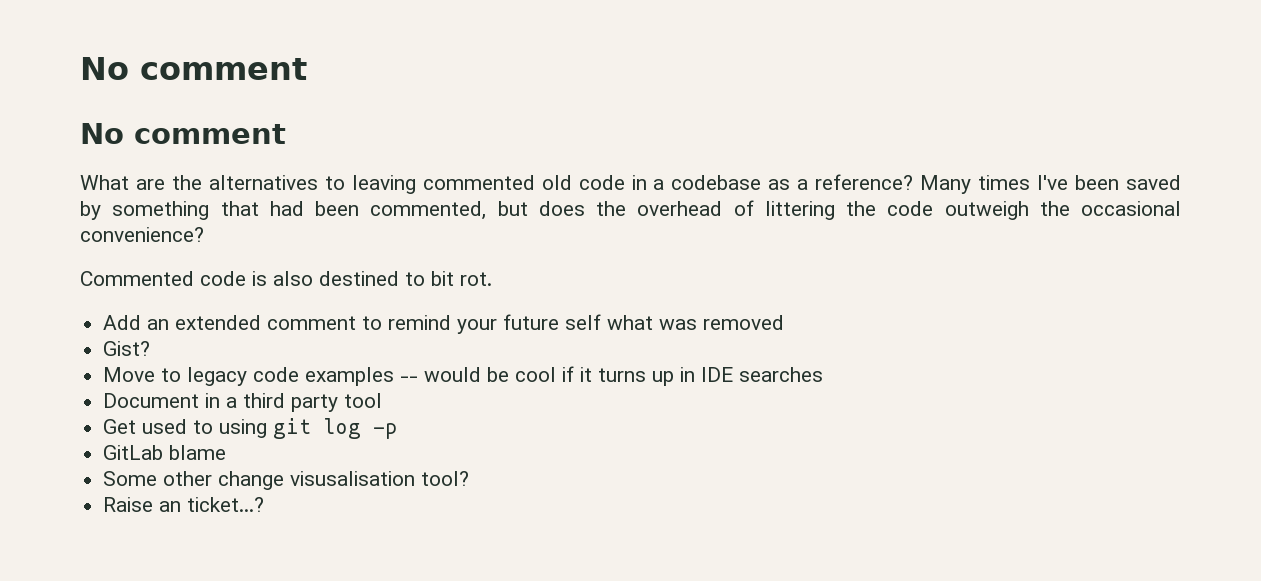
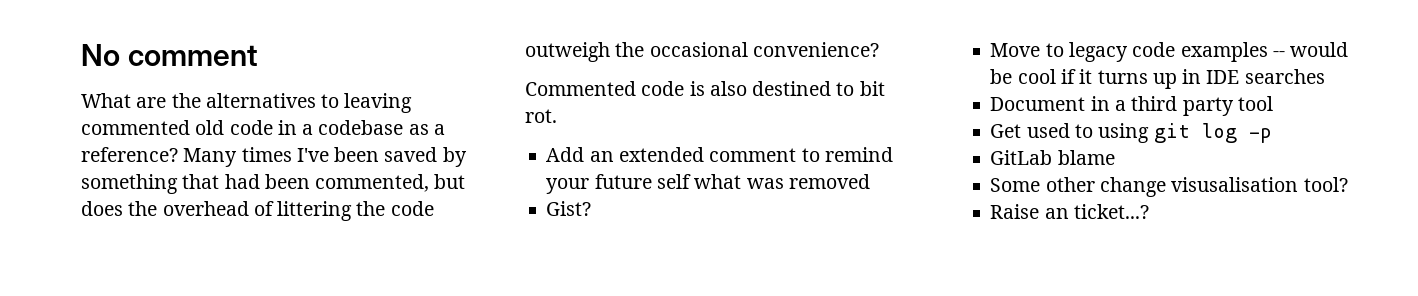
[80,57,307,80] [80,123,286,144] No comment // No comment -> [81,44,258,66] No comment

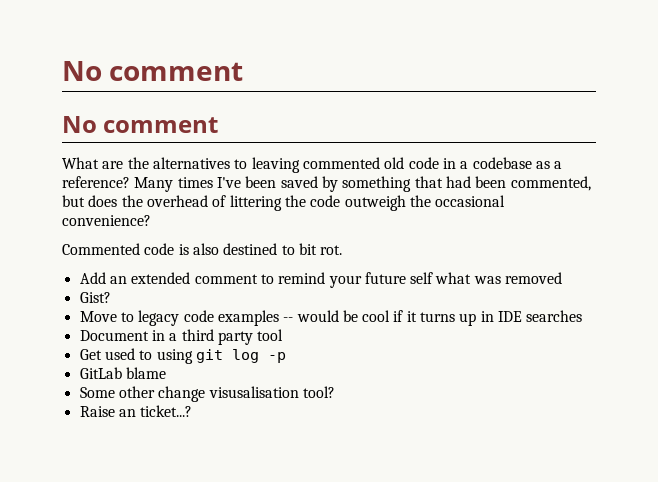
[81,44,258,66] No comment -> [62,61,244,81] [62,116,219,133] No comment // No comment

